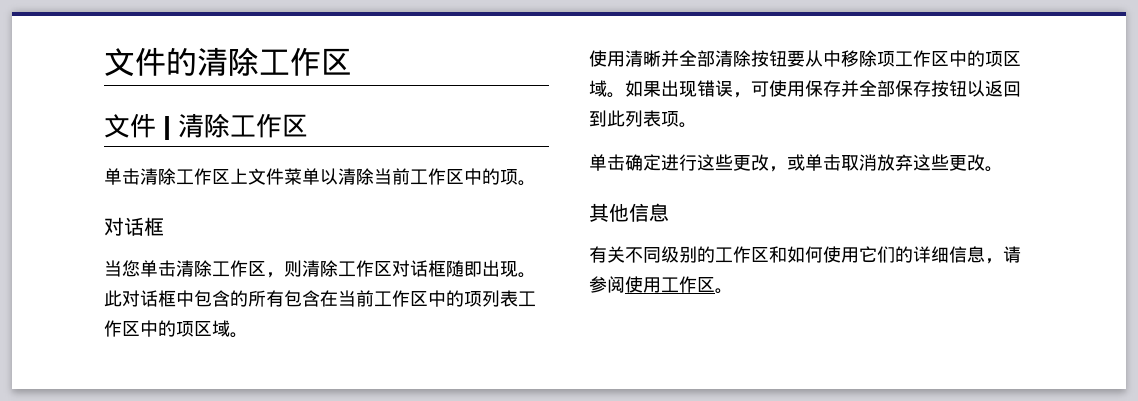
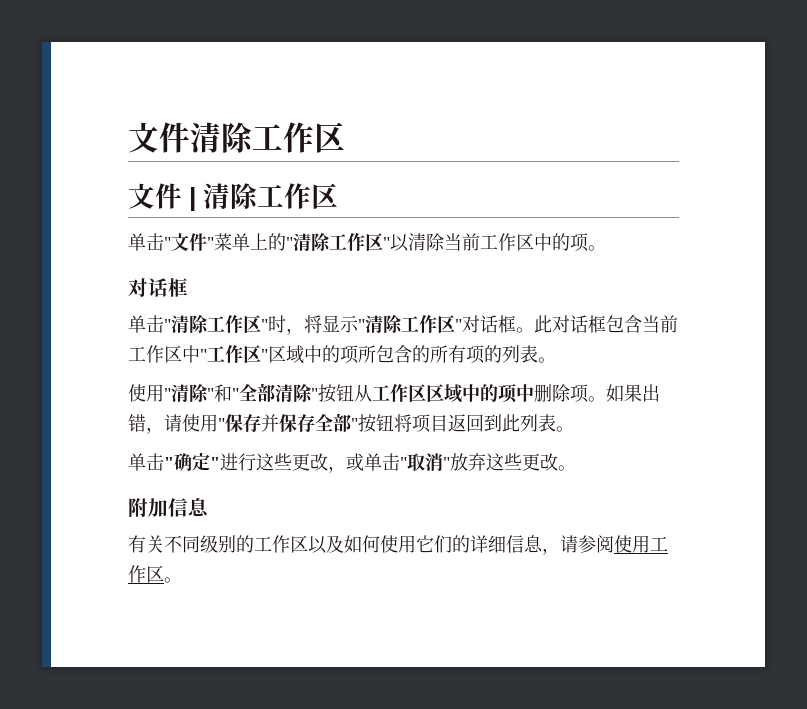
[104,47,197,77] 文件的 -> [128,122,190,153] 文件
[140,168,320,185] 清除工作区上文件菜单 -> [164,233,390,252] "文件"菜单上的"清除工作区"
[104,260,536,278] [104,290,536,307] [104,320,248,338] [589,50,1021,67] [589,80,985,98] 当您单击清除工作区，则清除工作区对话框随即出现。此对话框中包含的所有包含在当前工作区中的项列表工作区中的项区域。 // 使用清晰并全部清除按钮要从中移除项工作区中的项区域。如果出现错误，可使用保存并全部保存按钮以 -> [128,315,678,335] [128,345,556,364] [128,383,660,403] [128,413,448,434] 单击"清除工作区"时，将显示"清除工作区"对话框。此对话框包含当前工作区中"工作区"区域中的项所包含的所有项的列表。 // 使用"清除"和"全部清除"按钮从工作区区域中的项中删除项。如果出错，请使用"保存并保存全部"按钮将项目
[661,111,679,127] 项 -> (556, 423) none
[625,154,661,171] 确定 -> [164,452,220,471] "确定"
[841,154,877,171] 取消 -> [400,453,450,471] "取消"
[589,203,629,222] 其他 -> [128,498,168,518] 附加
[769,246,787,263] 和 -> [308,535,344,554] 以及

